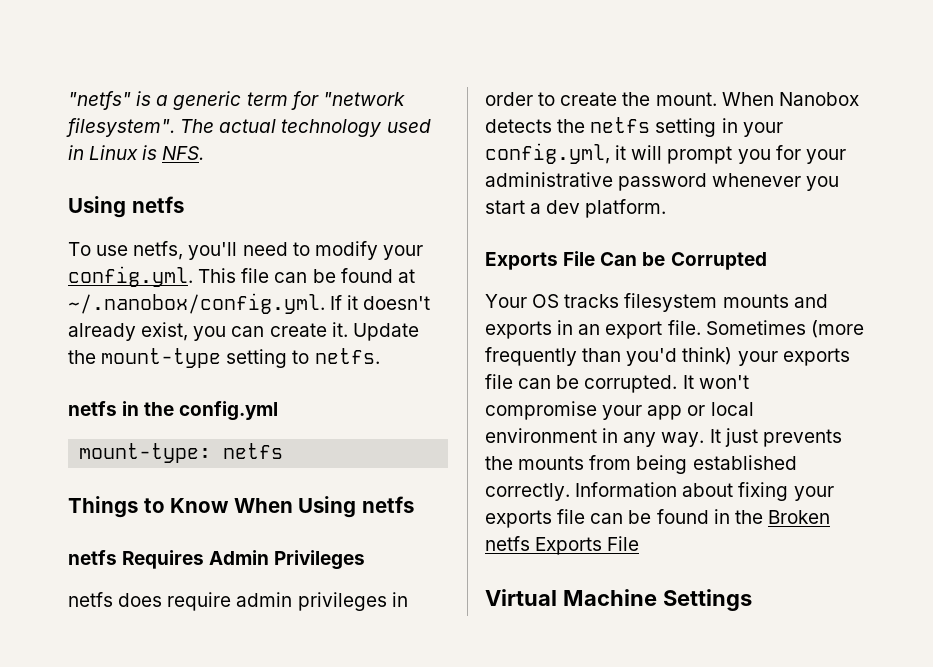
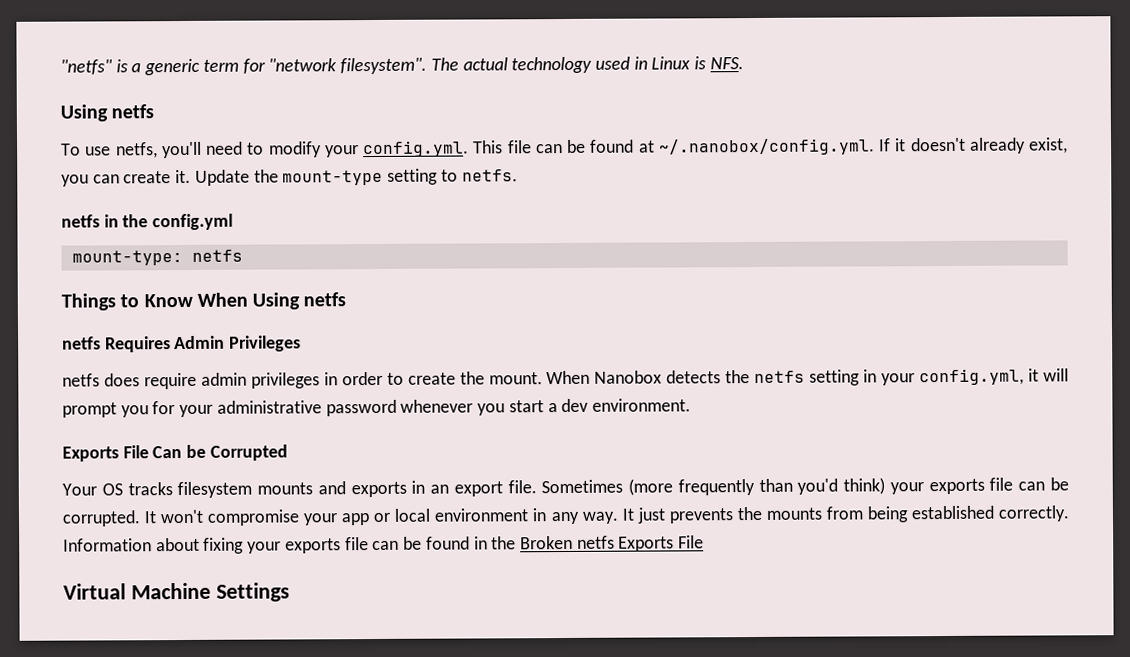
[585,199,667,218] platform. -> [591,398,691,412] environment.

